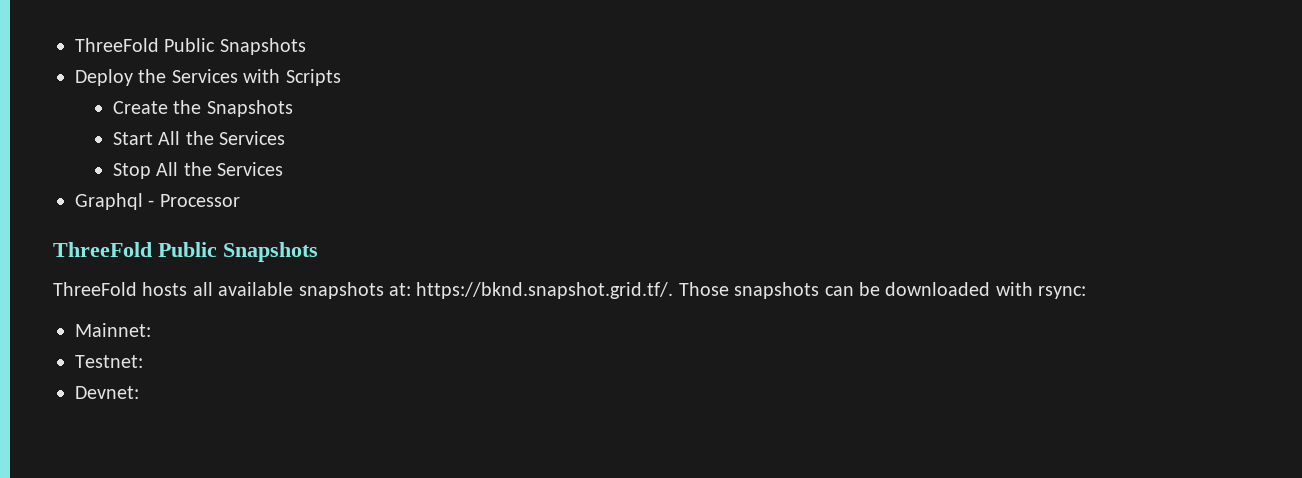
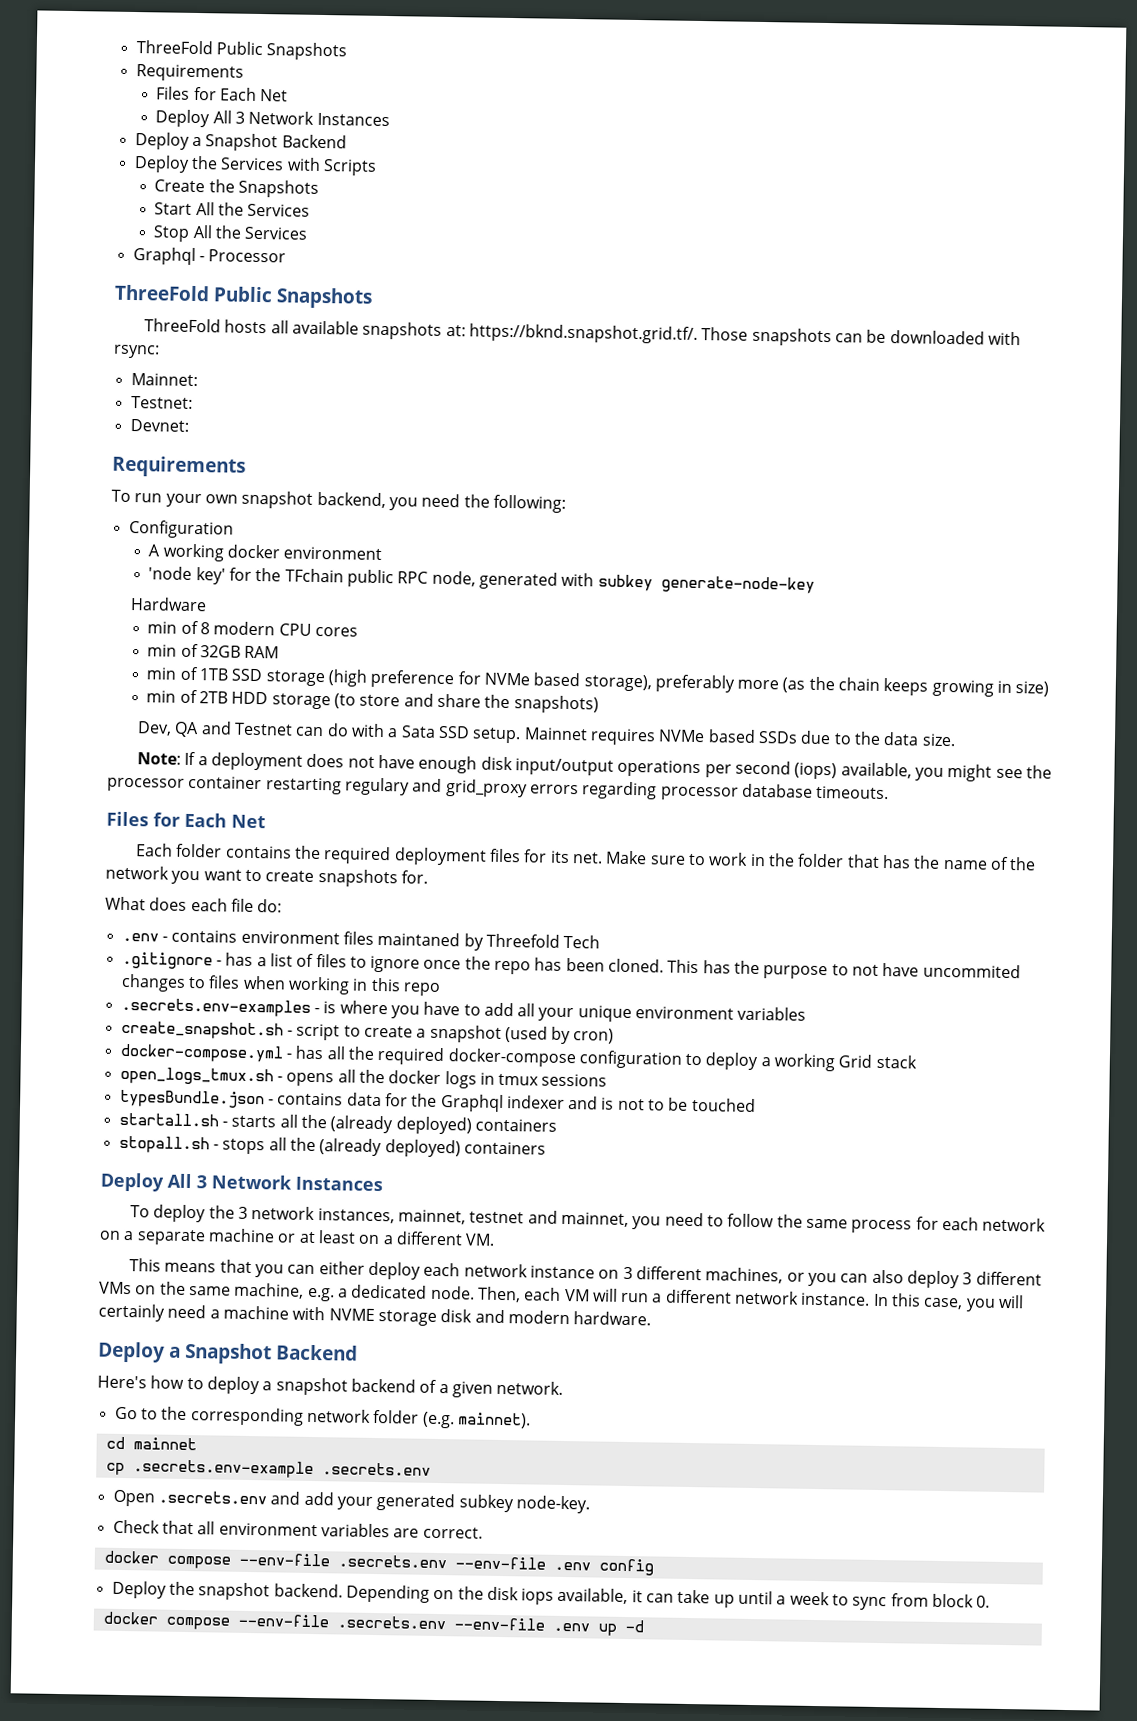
[75,38,306,55] ThreeFold Public Snapshots -> [135,40,348,61] [135,64,244,82] [156,86,289,102] [155,109,390,128] [134,132,347,152] ThreeFold Public Snapshots // Requirements // Files for Each Net // Deploy All 3 Network Instances // Deploy a Snapshot Backend
(139, 392) none -> [112,455,246,478] [111,489,566,513] [128,519,234,539] [148,543,383,562] [148,566,815,594] [129,597,207,612] [147,620,358,637] [147,643,280,659] [146,666,1050,697] [146,689,599,714] [137,721,956,747] [137,751,1052,782] [107,775,890,801] [106,811,266,829] [136,843,1037,871] [105,865,428,888] [105,896,283,913] [121,929,601,951] [121,951,1021,980] [120,973,441,996] [120,997,807,1023] [120,1020,615,1045] [119,1043,917,1072] [119,1066,608,1089] [119,1089,756,1112] [118,1112,557,1135] [118,1135,546,1158] [100,1172,383,1192] [130,1204,1047,1234] [99,1228,496,1246] [129,1258,1042,1289] [99,1281,1025,1312] [98,1303,652,1326] [97,1341,358,1365] [97,1375,564,1398] [114,1406,531,1429] [105,1436,197,1451] [105,1459,431,1479] [112,1489,590,1514] [112,1519,483,1539] [103,1550,654,1576] [111,1580,991,1611] [102,1611,644,1636] // Requirements // To run your own snapshot backend, you need the following: // Configuration // A working docker environment // 'node key' for the TFchain public RPC node, generated with subkey generate-node-key // Hardware // min of 8 modern CPU cores // min of 32GB RAM // min of 1TB SSD storage (high preference for NVMe based storage), preferably more (as the chain keeps growing in size) // min of 2TB HDD storage (to store and share the snapshots) // Dev, QA and Testnet can do with a Sata SSD setup. Mainnet requires NVMe based SSDs due to the data size. // Note: If a deployment does not have enough disk input/output operations per second (iops) available, you might see the processor container restarting regulary and grid_proxy errors regarding processor database timeouts. // Files for Each Net // Each folder contains the required deployment files for its net. Make sure to work in the folder that has the name of the network you want to create snapshots for. // What does each file do: // .env - contains environment files maintaned by Threefold Tech // .gitignore - has a list of files to ignore once the repo has been cloned. This has the purpose to not have uncommited changes to files when working in this repo // .secrets.env-examples - is where you have to add all your unique environment variables // create_snapshot.sh - script to create a snapshot (used by cron) // docker-compose.yml - has all the required docker-compose configuration to deploy a working Grid stack // open_logs_tmux.sh - opens all the docker logs in tmux sessions // typesBundle.json - contains data for the Graphql indexer and is not to be touched // startall.sh - starts all the (already deployed) containers // stopall.sh - stops all the (already deployed) containers // Deploy All 3 Network Instances // To deploy the 3 network instances, mainnet, testnet and mainnet, you need to follow the same process for each network on a separate machine or at least on a different VM. // This means that you can either deploy each network instance on 3 different machines, or you can also deploy 3 different VMs on the same machine, e.g. a dedicated node. Then, each VM will run a different network instance. In this case, you will certainly need a machine with NVME storage disk and modern hardware. // Deploy a Snapshot Backend // Here's how to deploy a snapshot backend of a given network. // Go to the corresponding network folder (e.g. mainnet). // cd mainnet // cp .secrets.env-example .secrets.env // Open .secrets.env and add your generated subkey node-key. // Check that all environment variables are correct. // docker compose --env-file .secrets.env --env-file .env config // Deploy the snapshot backend. Depending on the disk iops available, it can take up until a week to sync from block 0. // docker compose --env-file .secrets.env --env-file .env up -d

